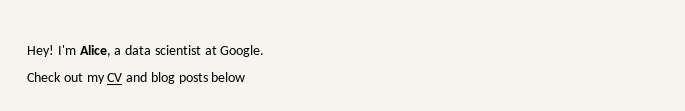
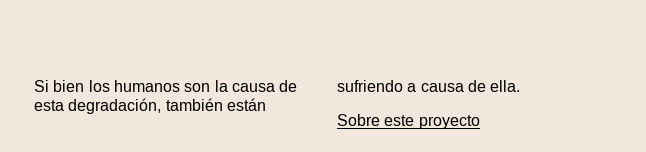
[27,45,265,57] [27,72,246,84] Hey! I'm Alice, a data scientist at Google. // Check out my CV and blog posts below -> [34,80,298,92] [34,98,266,114] [337,80,521,92] [337,114,480,129] Si bien los humanos son la causa de esta degradación, también están sufriendo a causa de ella. // Sobre este proyecto

